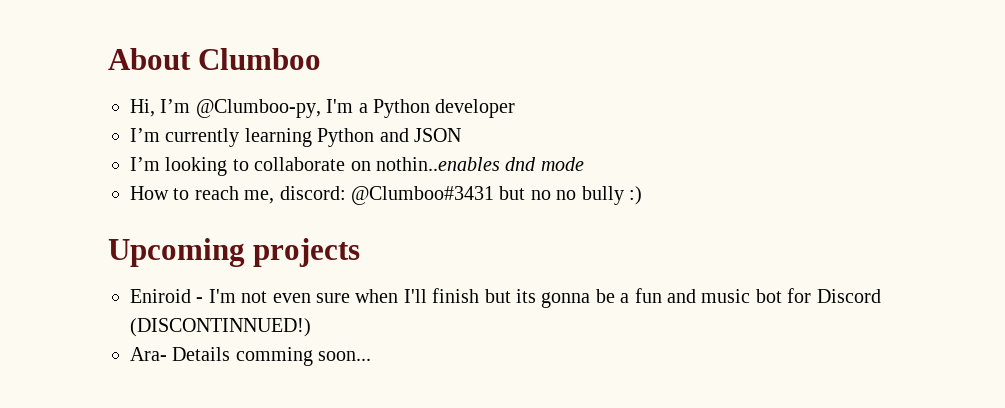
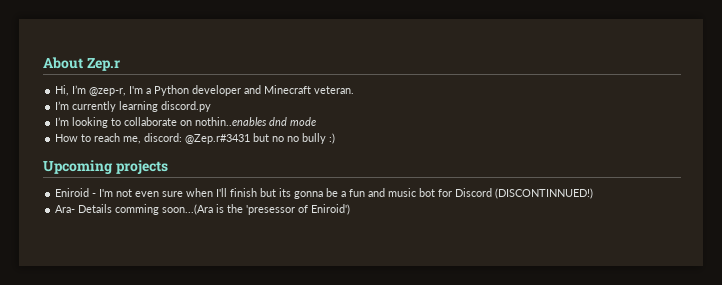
[198,48,322,70] Clumboo -> [86,58,120,71] Zep.r
[195,99,321,118] @Clumboo-py, -> [89,87,127,96] @zep-r,
(516, 108) none -> [244,85,355,94] and Minecraft veteran.
[317,128,461,147] Python and JSON -> [161,101,212,112] discord.py
[351,186,494,205] @Clumboo#3431 -> [185,134,251,144] @Zep.r#3431
[318,351,372,361] soon... -> [162,204,351,215] soon...(Ara is the 'presessor of Eniroid')

